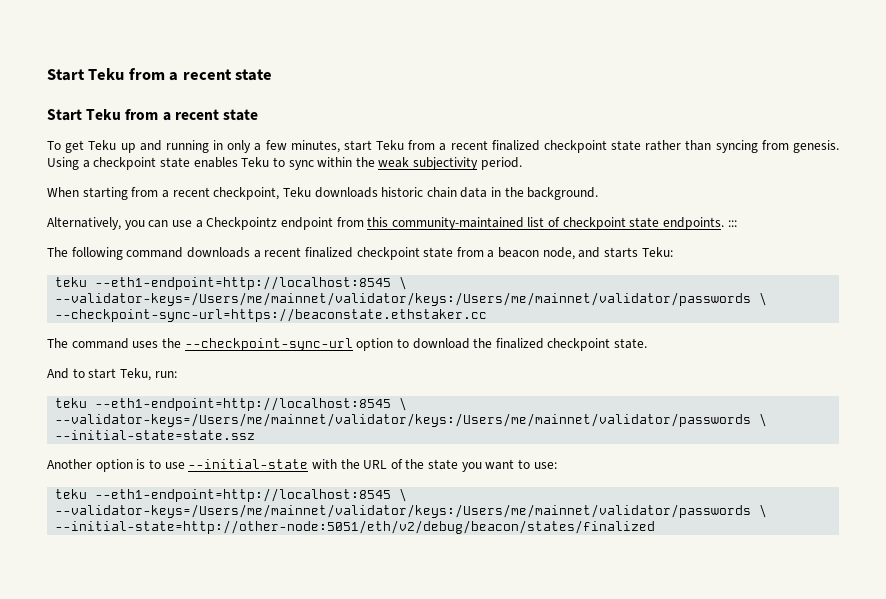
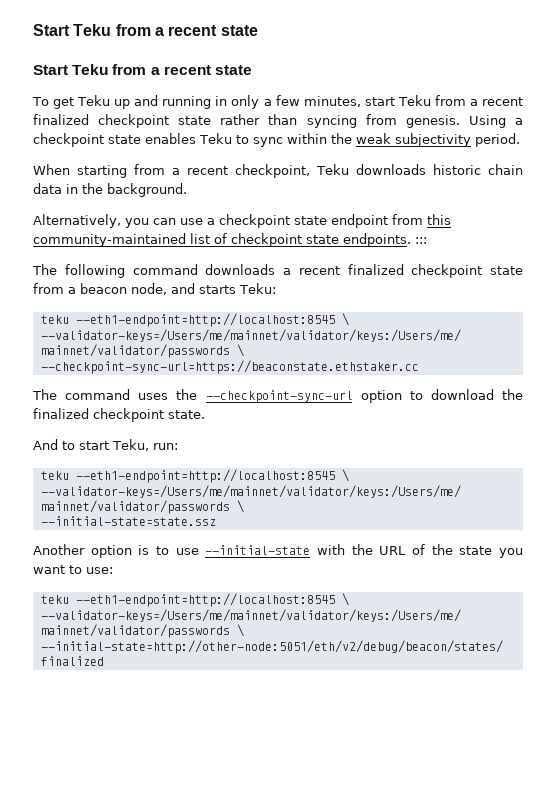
[206,217,278,230] Checkpointz -> [219,214,327,228] checkpoint state

